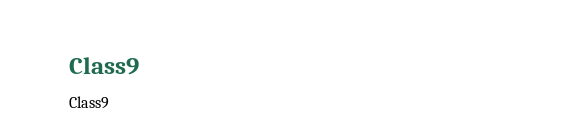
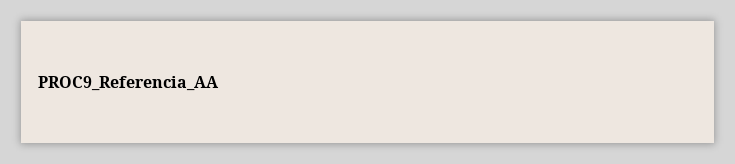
[69,57,139,75] [69,96,109,109] Class9 // Class9 -> [38,76,219,91] PROC9_Referencia_AA

